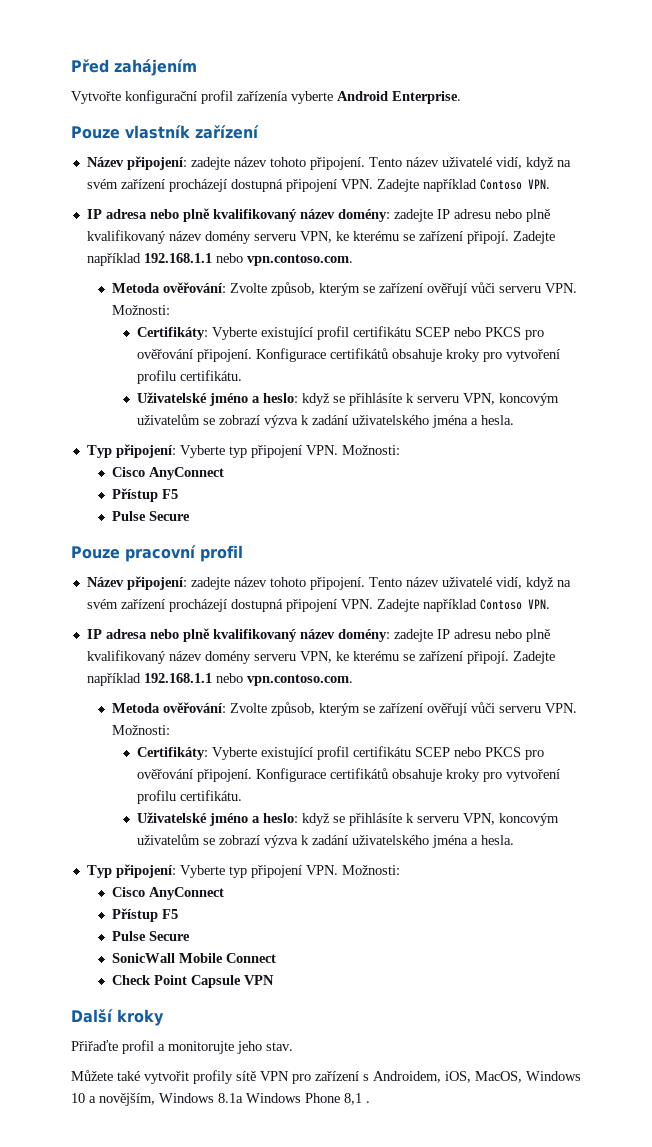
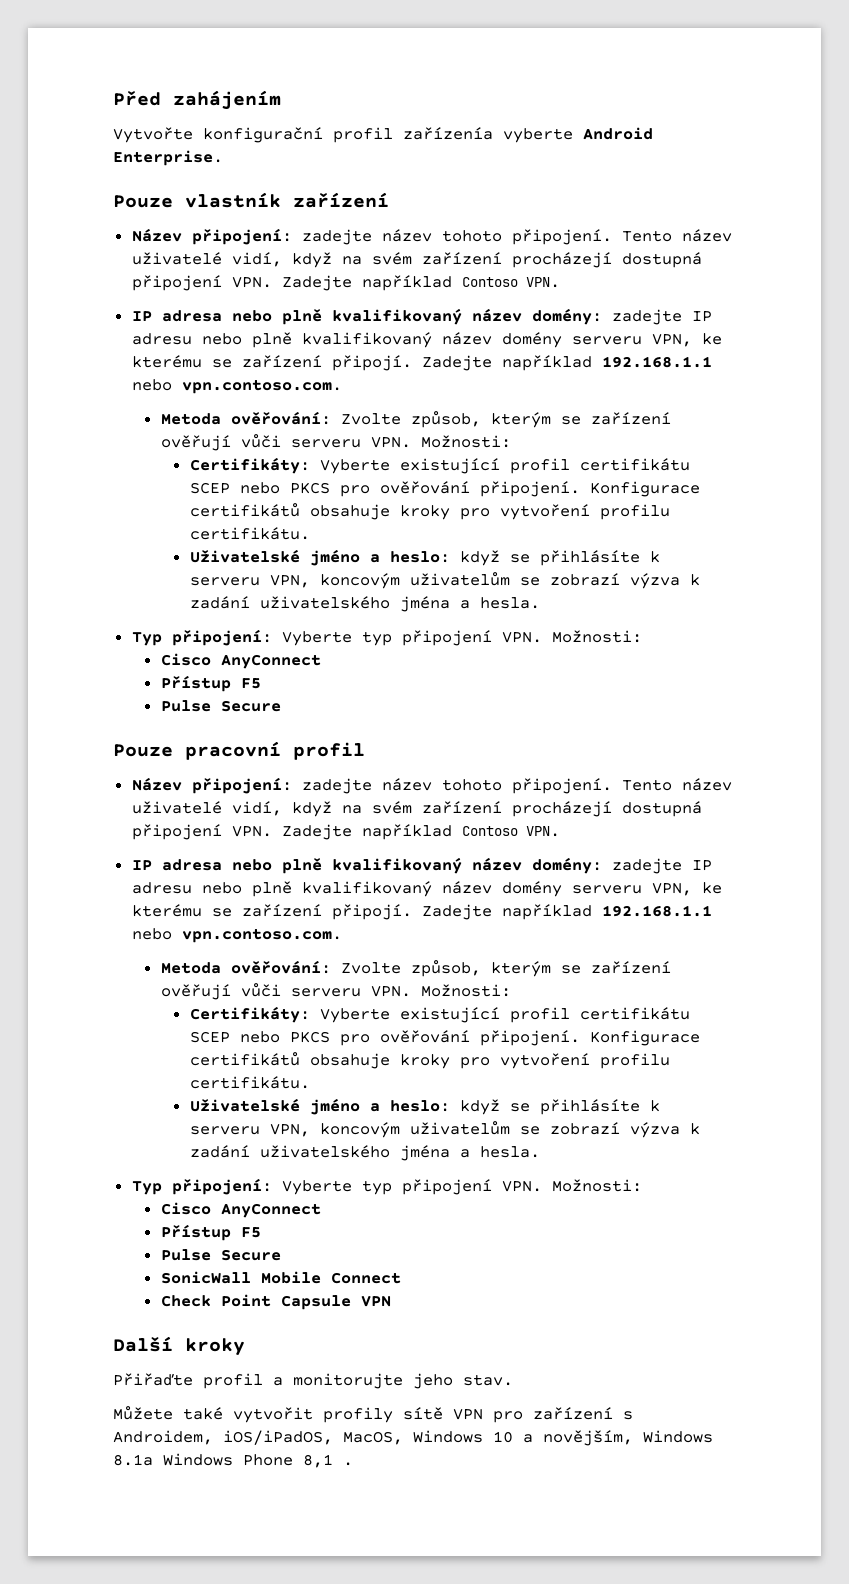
[445,1071,471,1083] iOS, -> [223,1430,333,1445] iOS/iPadOS,

